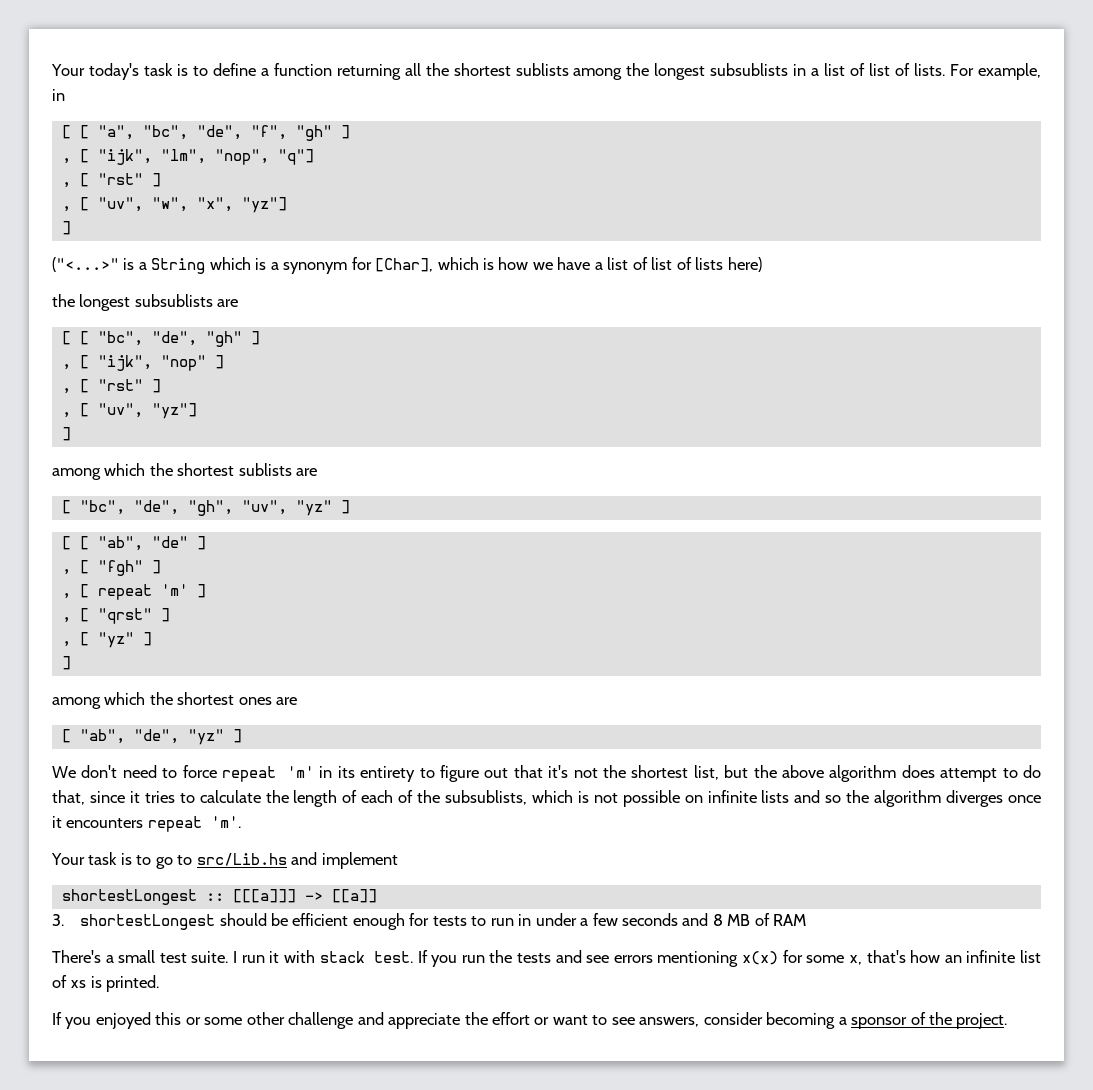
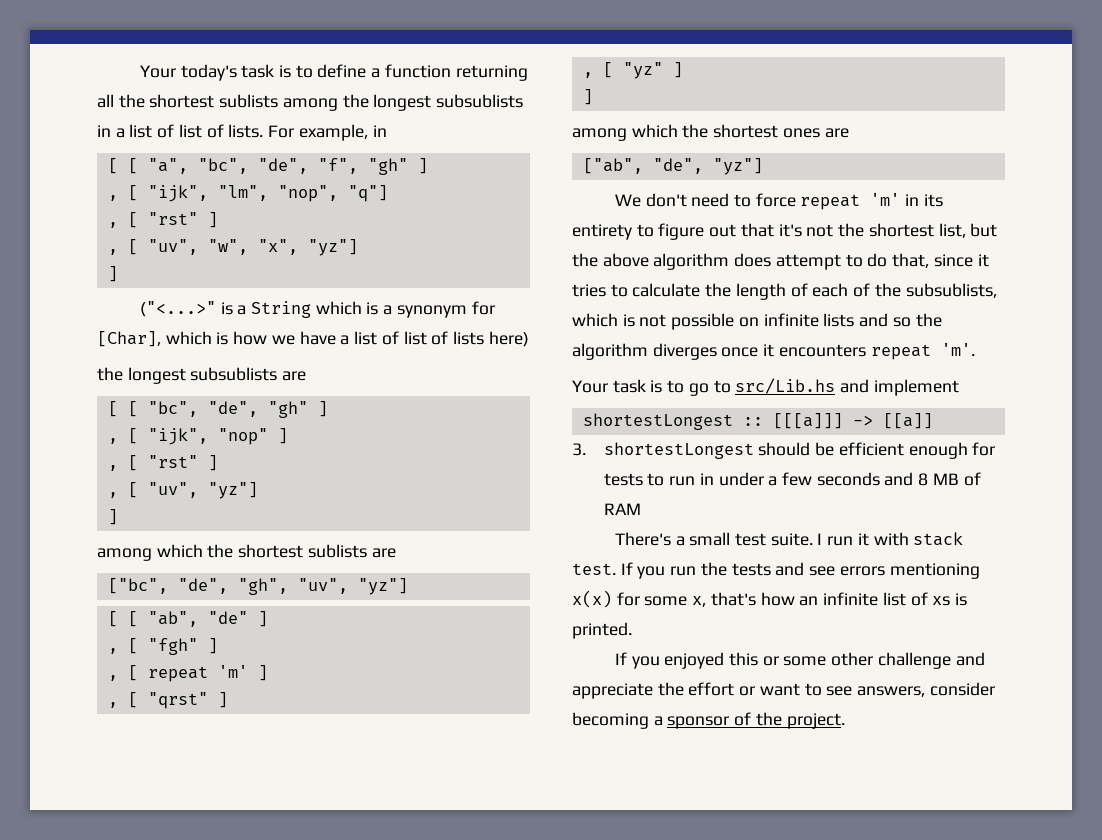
[61,500,125,515] [ "bc", -> [107,578,168,594] ["bc",
[295,500,350,516] "yz" ] -> [357,578,408,595] "yz"]
[61,729,242,745] [ "ab", "de", "yz" ] -> [582,158,763,175] ["ab", "de", "yz"]

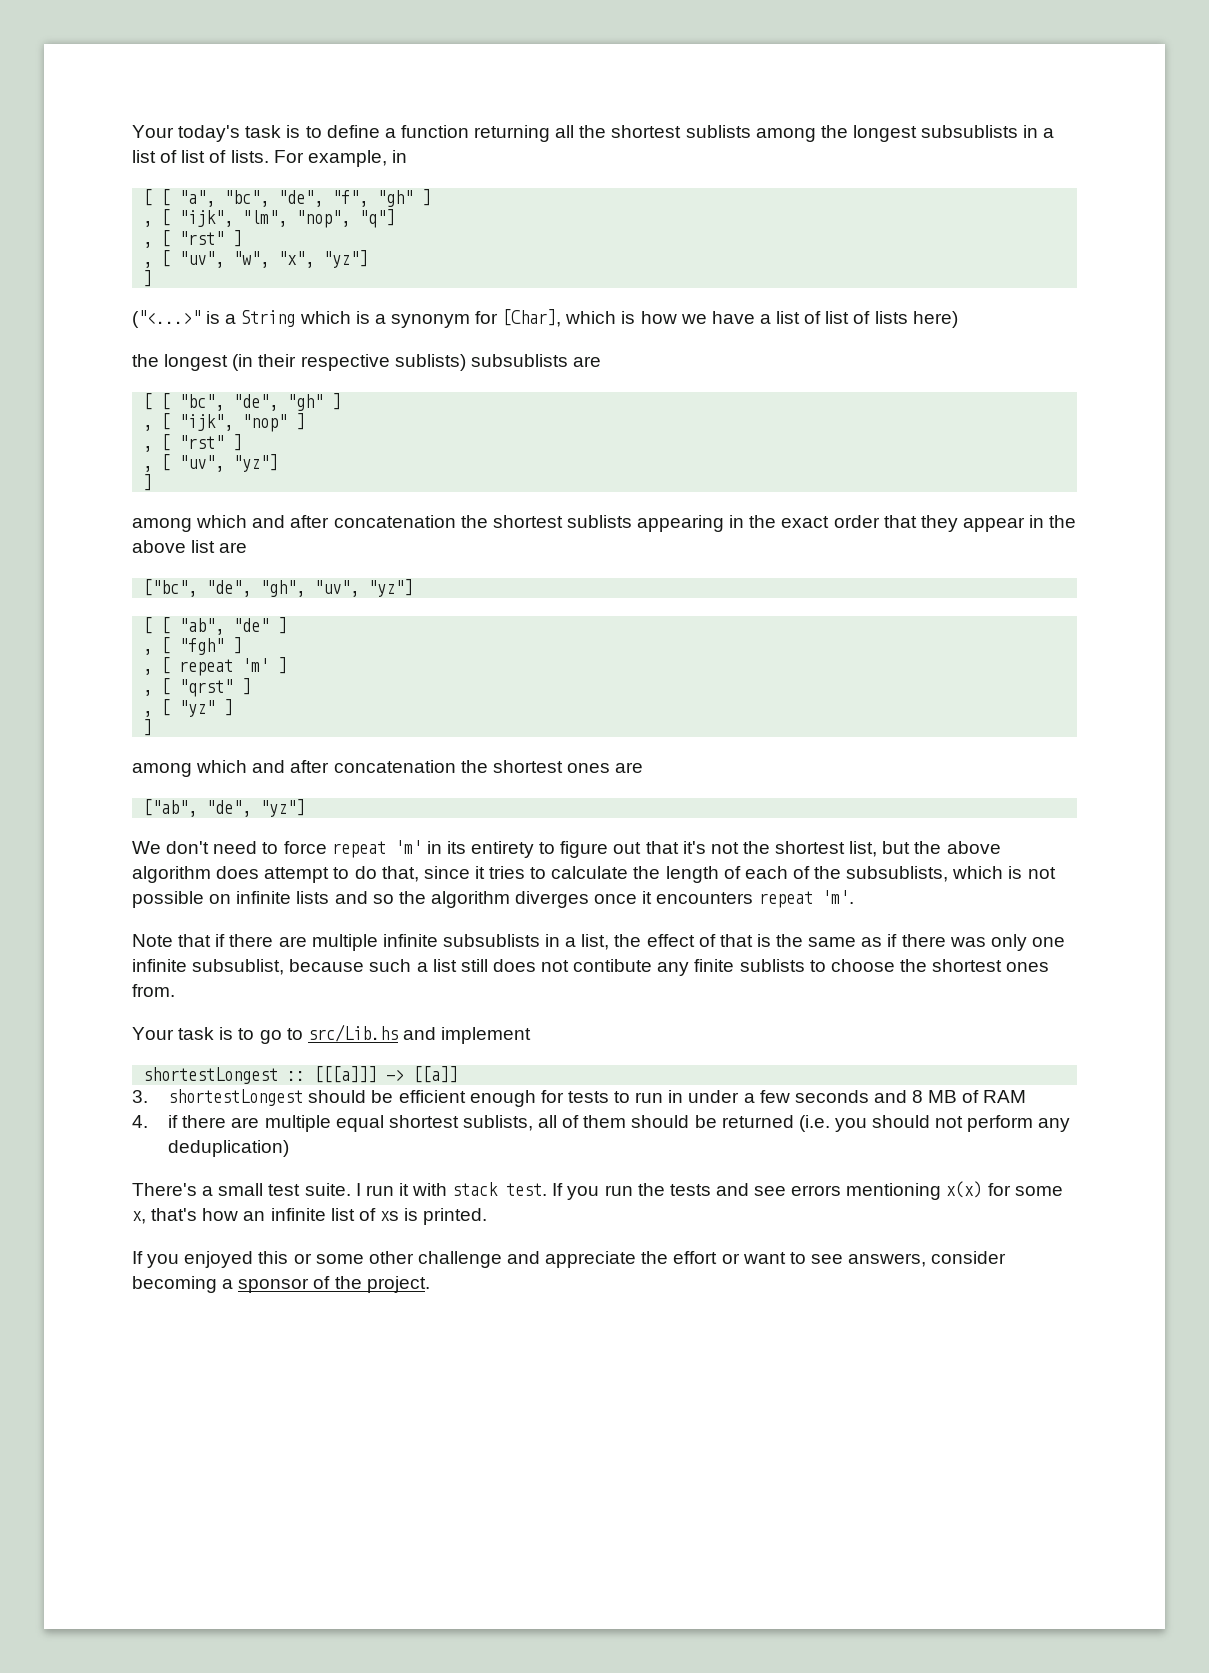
(186, 375) none -> [232,354,466,371] (in their respective sublists)
[207,544,367,558] the shortest sublists -> [252,515,1077,532] [132,540,216,553] and after concatenation the shortest sublists appearing in the exact order that they appear in the above list
(678, 131) none -> [252,760,456,773] and after concatenation
(975, 349) none -> [132,934,1065,951] [132,959,1050,976] [132,984,175,997] // Note that if there are multiple infinite subsublists in a list, the effect of that is the same as if there was only one infinite subsublist, because such a list still does not contibute any finite sublists to choose the shortest ones from.
(641, 509) none -> [132,1115,1071,1132] [168,1140,290,1157] // 4. if there are multiple equal shortest sublists, all of them should be returned (i.e. you should not perform any deduplication)

